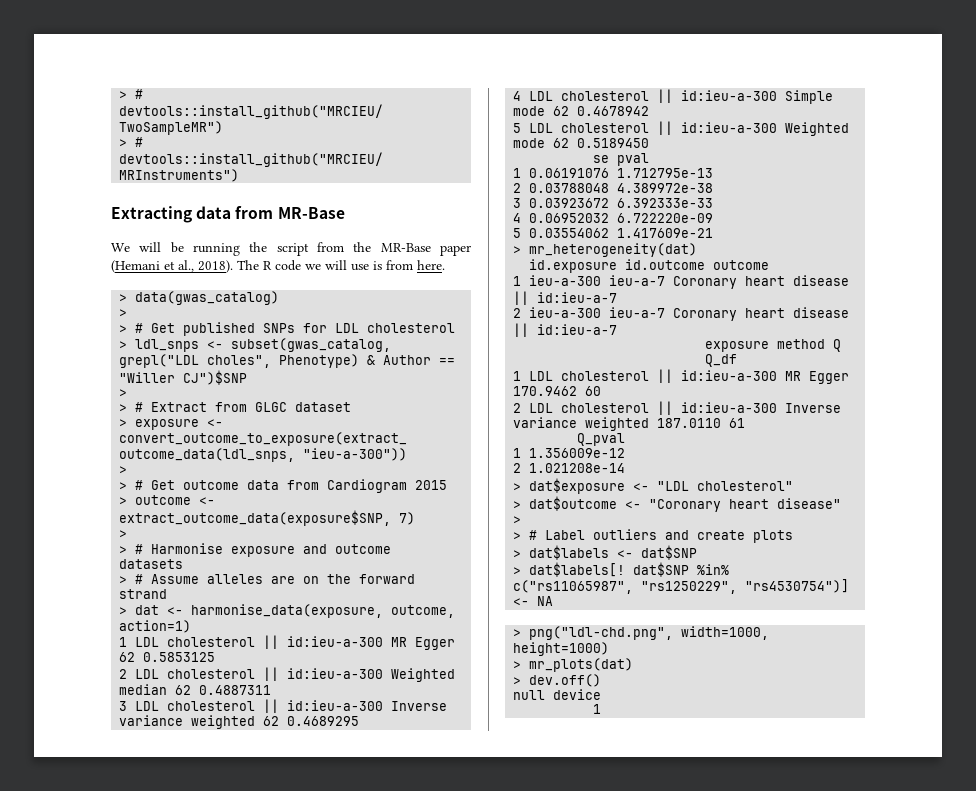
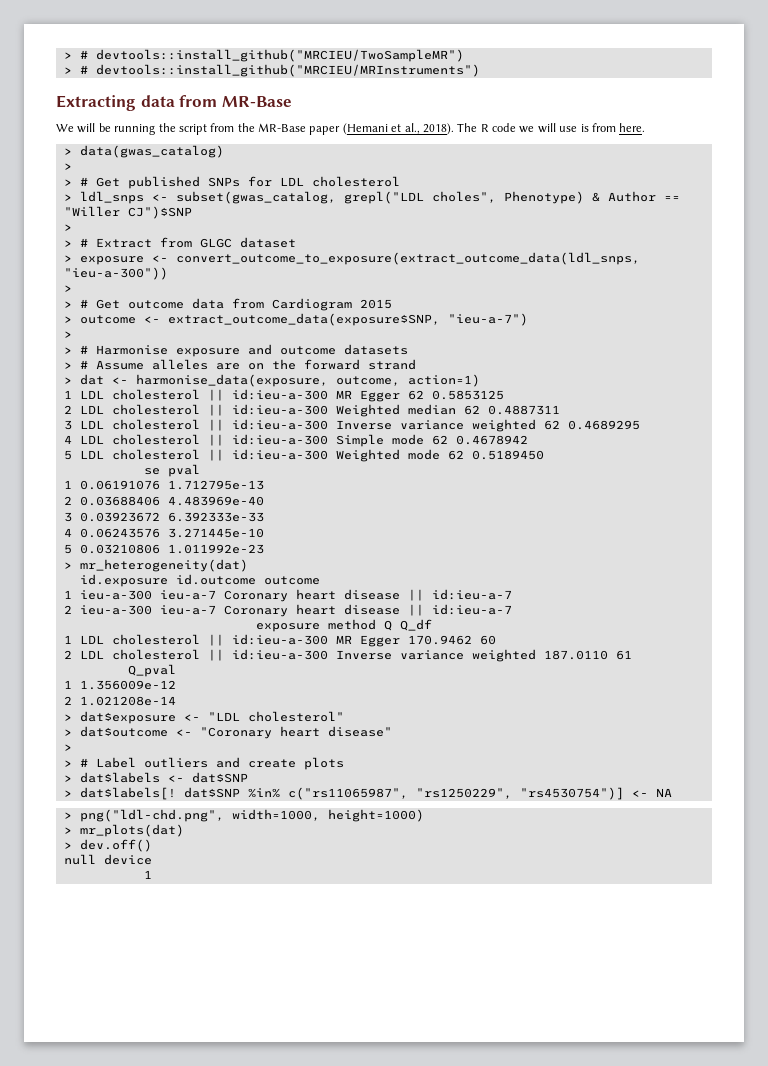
[399,512,416,525] 7) -> [447,313,528,326] "ieu-a-7")
[529,183,714,193] 0.03788048 4.389972e-38 -> [79,496,264,506] 0.03688406 4.483969e-40
[529,213,714,223] [513,228,714,238] 0.06952032 6.722220e-09 // 5 0.03554062 1.417609e-21 -> [79,528,264,538] [63,544,264,554] 0.06243576 3.271445e-10 // 5 0.03210806 1.011992e-23

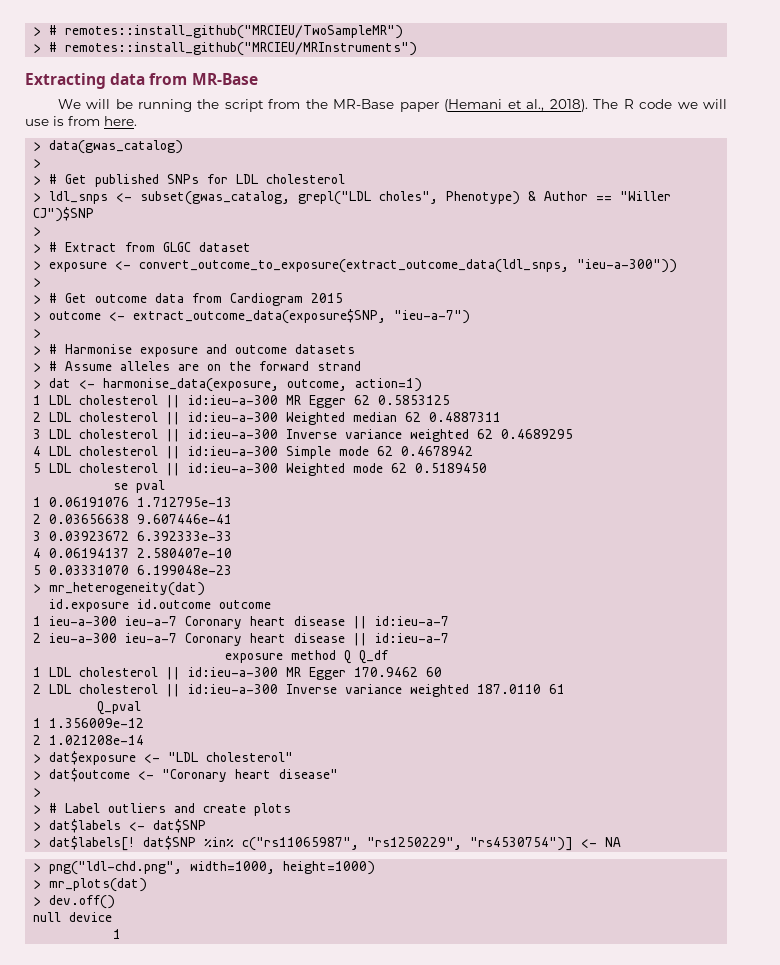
[63,49,464,62] [63,64,480,77] > # devtools::install_github("MRCIEU/TwoSampleMR") // > # devtools::install_github("MRCIEU/MRInstruments") -> [33,25,404,39] [33,42,418,56] > # remotes::install_github("MRCIEU/TwoSampleMR") // > # remotes::install_github("MRCIEU/MRInstruments")
[79,496,264,506] 0.03688406 4.483969e-40 -> [49,514,233,524] 0.03656638 9.607446e-41
[79,528,264,538] [63,544,264,554] 0.06243576 3.271445e-10 // 5 0.03210806 1.011992e-23 -> [49,548,233,558] [33,565,233,575] 0.06194137 2.580407e-10 // 5 0.03331070 6.199048e-23

